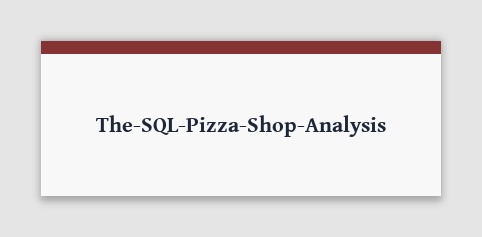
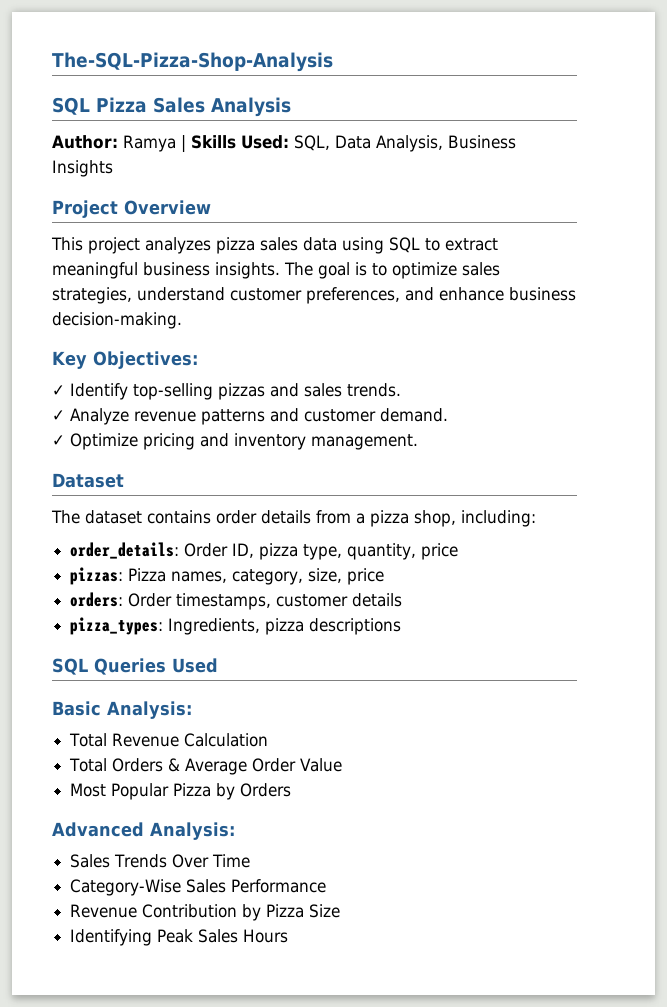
(386, 126) none -> [52,97,291,117] [52,135,516,153] [52,160,113,177] [52,200,211,218] [51,237,498,254] [52,262,500,279] [52,287,576,304] [52,312,182,329] [52,351,198,369] [52,383,401,400] [52,408,448,425] [52,433,418,450] [52,473,124,488] [51,510,536,527] [70,542,459,560] [70,567,385,585] [70,592,403,610] [70,617,402,635] [52,658,218,675] [52,701,192,719] [69,733,269,747] [69,758,343,775] [70,783,292,800] [52,822,235,840] [70,854,251,868] [70,879,327,896] [70,904,341,921] [70,929,289,946] // SQL Pizza Sales Analysis // Author: Ramya | Skills Used: SQL, Data Analysis, Business Insights // Project Overview // This project analyzes pizza sales data using SQL to extract meaningful business insights. The goal is to optimize sales strategies, understand customer preferences, and enhance business decision-making. // Key Objectives: // ✓ Identify top-selling pizzas and sales trends. // ✓ Analyze revenue patterns and customer demand. // ✓ Optimize pricing and inventory management. // Dataset // The dataset contains order details from a pizza shop, including: // order_details: Order ID, pizza type, quantity, price // pizzas: Pizza names, category, size, price // orders: Order timestamps, customer details // pizza_types: Ingredients, pizza descriptions // SQL Queries Used // Basic Analysis: // Total Revenue Calculation // Total Orders & Average Order Value // Most Popular Pizza by Orders // Advanced Analysis: // Sales Trends Over Time // Category-Wise Sales Performance // Revenue Contribution by Pizza Size // Identifying Peak Sales Hours

